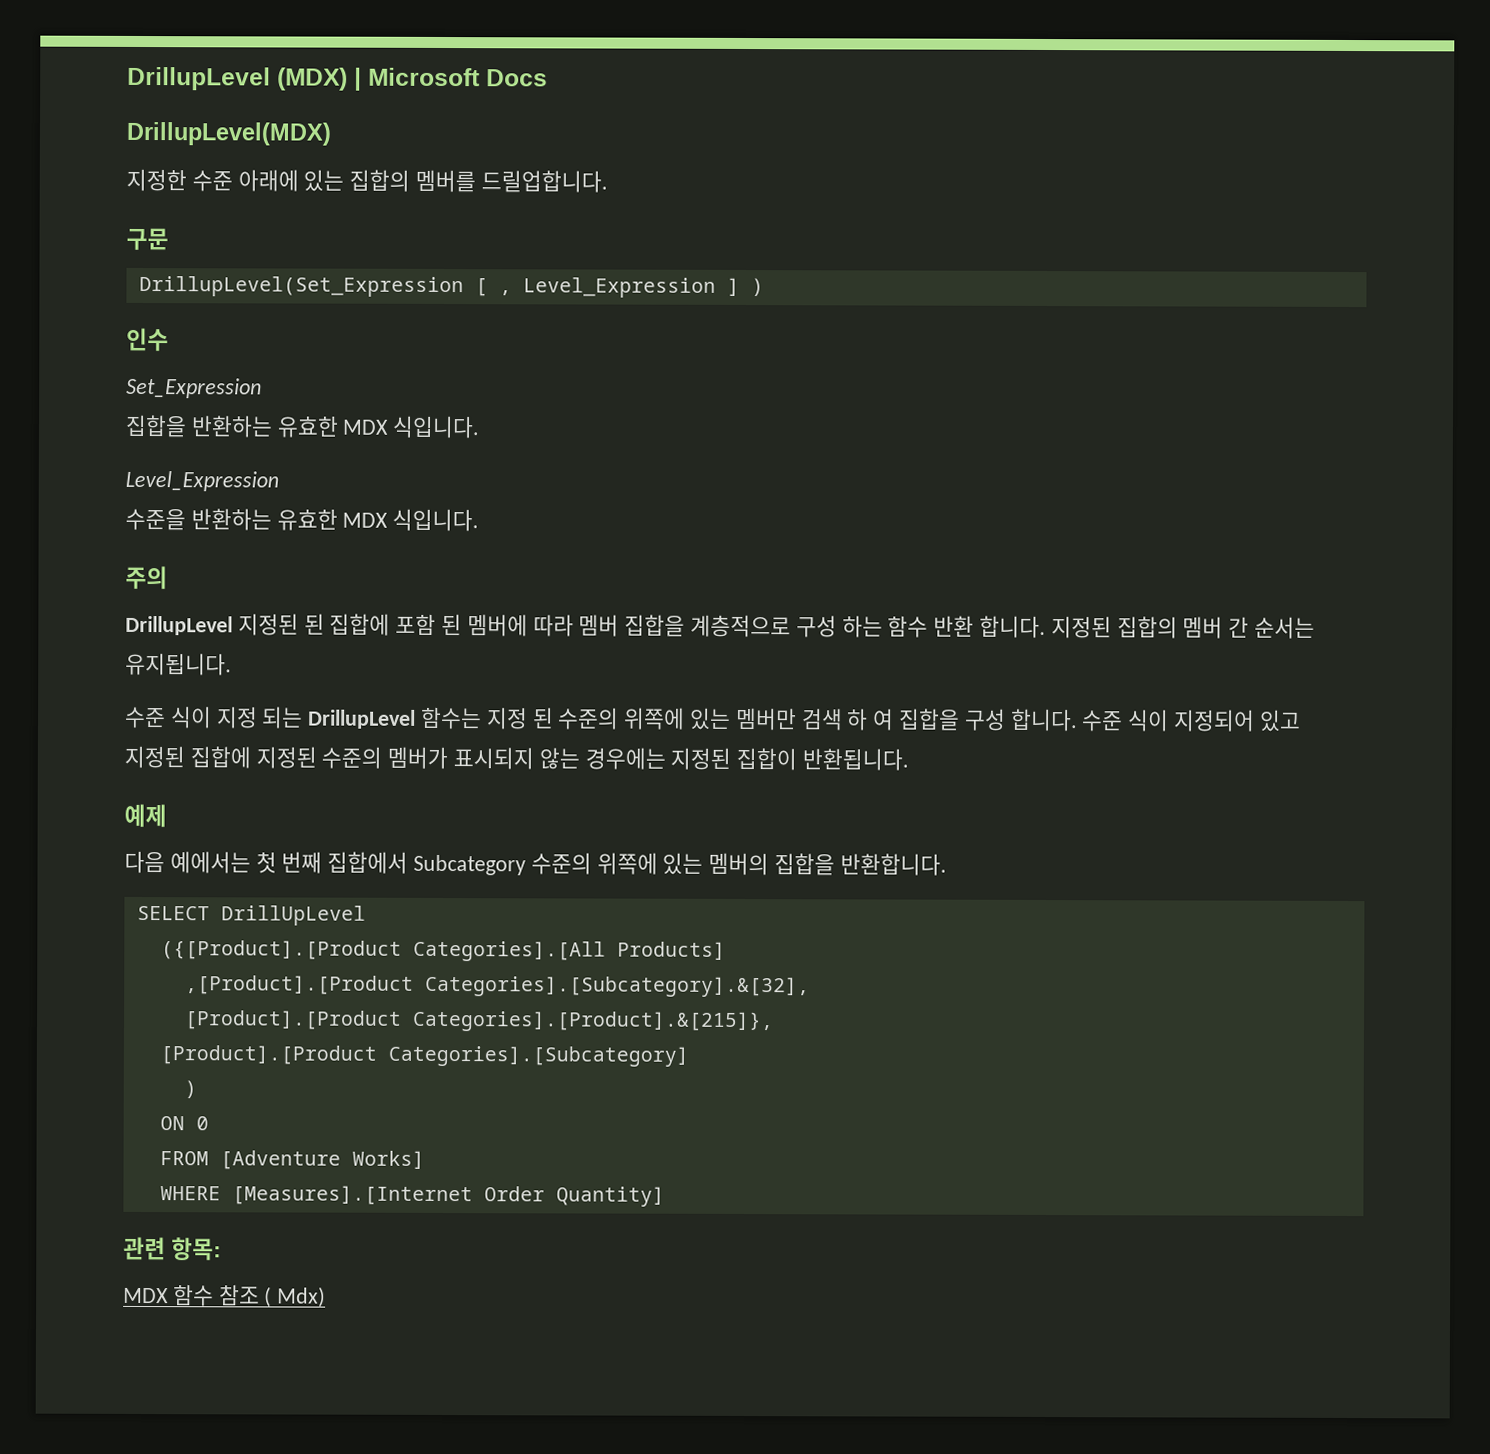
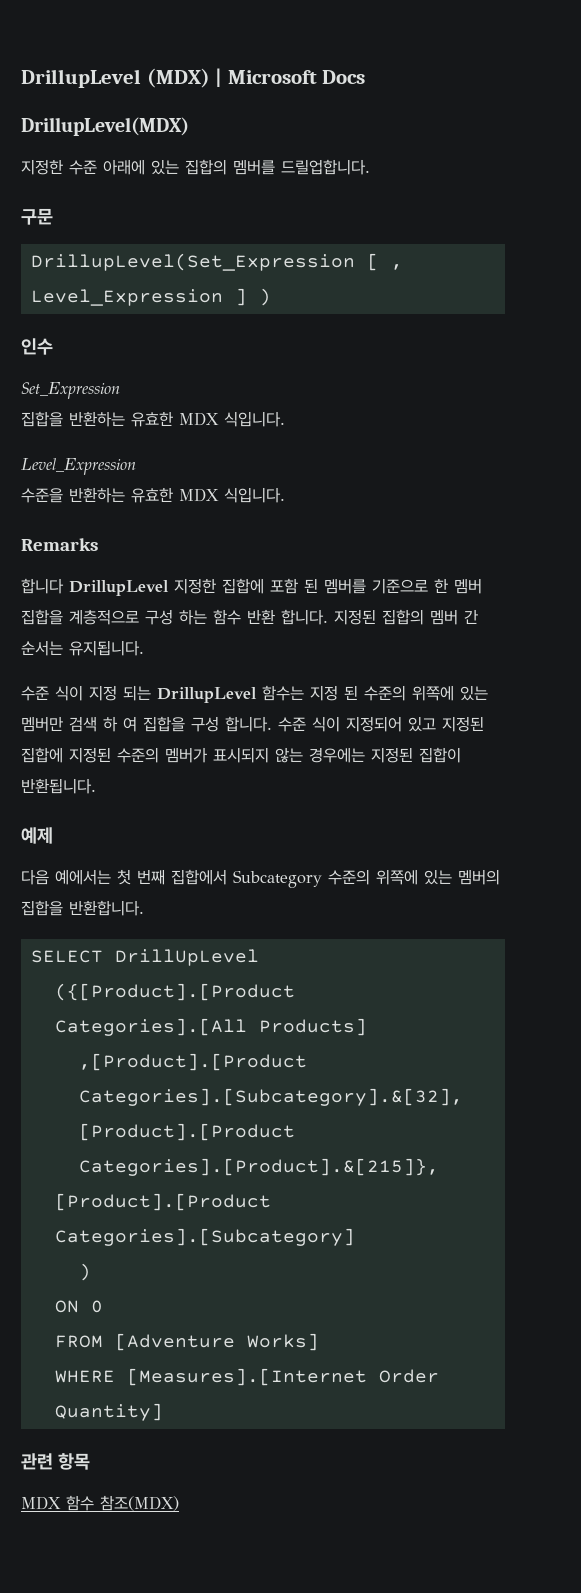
[125,565,168,590] [125,613,574,637] 주의 // DrillupLevel 지정된 된 집합에 포함 된 멤버에 따라 -> [21,538,98,551] [21,578,448,596] Remarks // 합니다 DrillupLevel 지정한 집합에 포함 된 멤버를 기준으로 한
[171,1237,223,1261] 항목: -> [57,1453,90,1470] 항목
[218,1284,327,1308] 참조 ( Mdx) -> [100,1495,179,1511] 참조(MDX)

